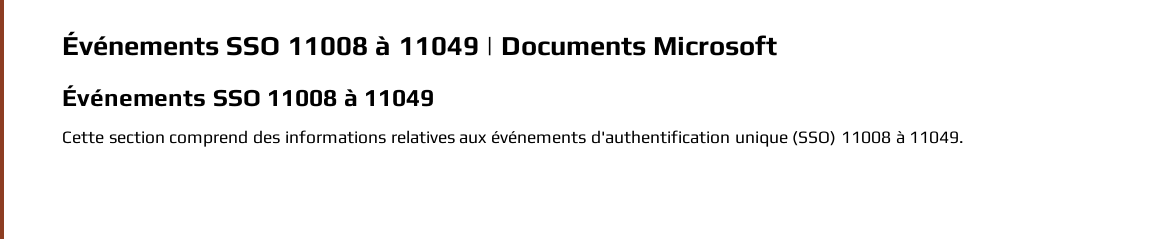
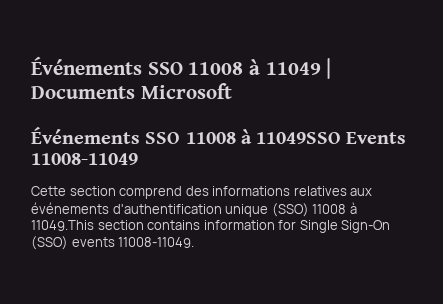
[364,89,435,107] 11049 -> [256,132,407,144] [31,153,138,165] 11049SSO Events 11008-11049
[909,131,964,144] 11049. -> [31,220,391,233] [31,236,195,250] 11049.This section contains information for Single Sign-On (SSO) events 11008-11049.

